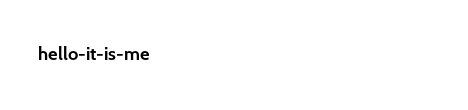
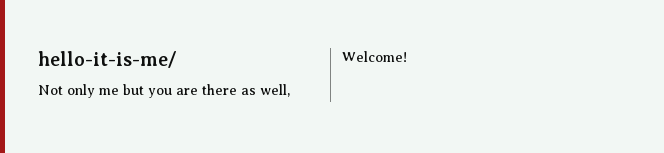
[38,46,150,60] hello-it-is-me -> [38,51,177,68] [38,84,290,98] [342,51,407,62] hello-it-is-me/ // Not only me but you are there as well, Welcome!

